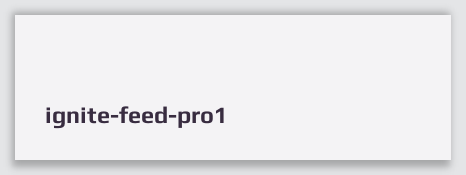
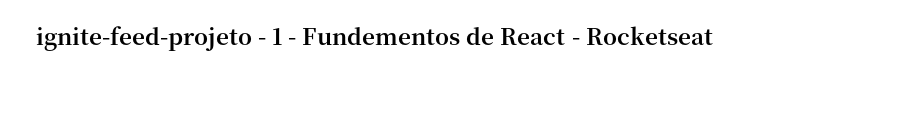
[45,106,228,129] ignite-feed-pro1 -> [36,26,713,51] ignite-feed-projeto - 1 - Fundementos de React - Rocketseat

